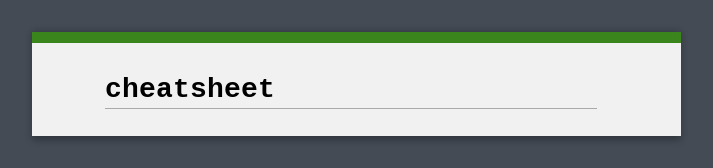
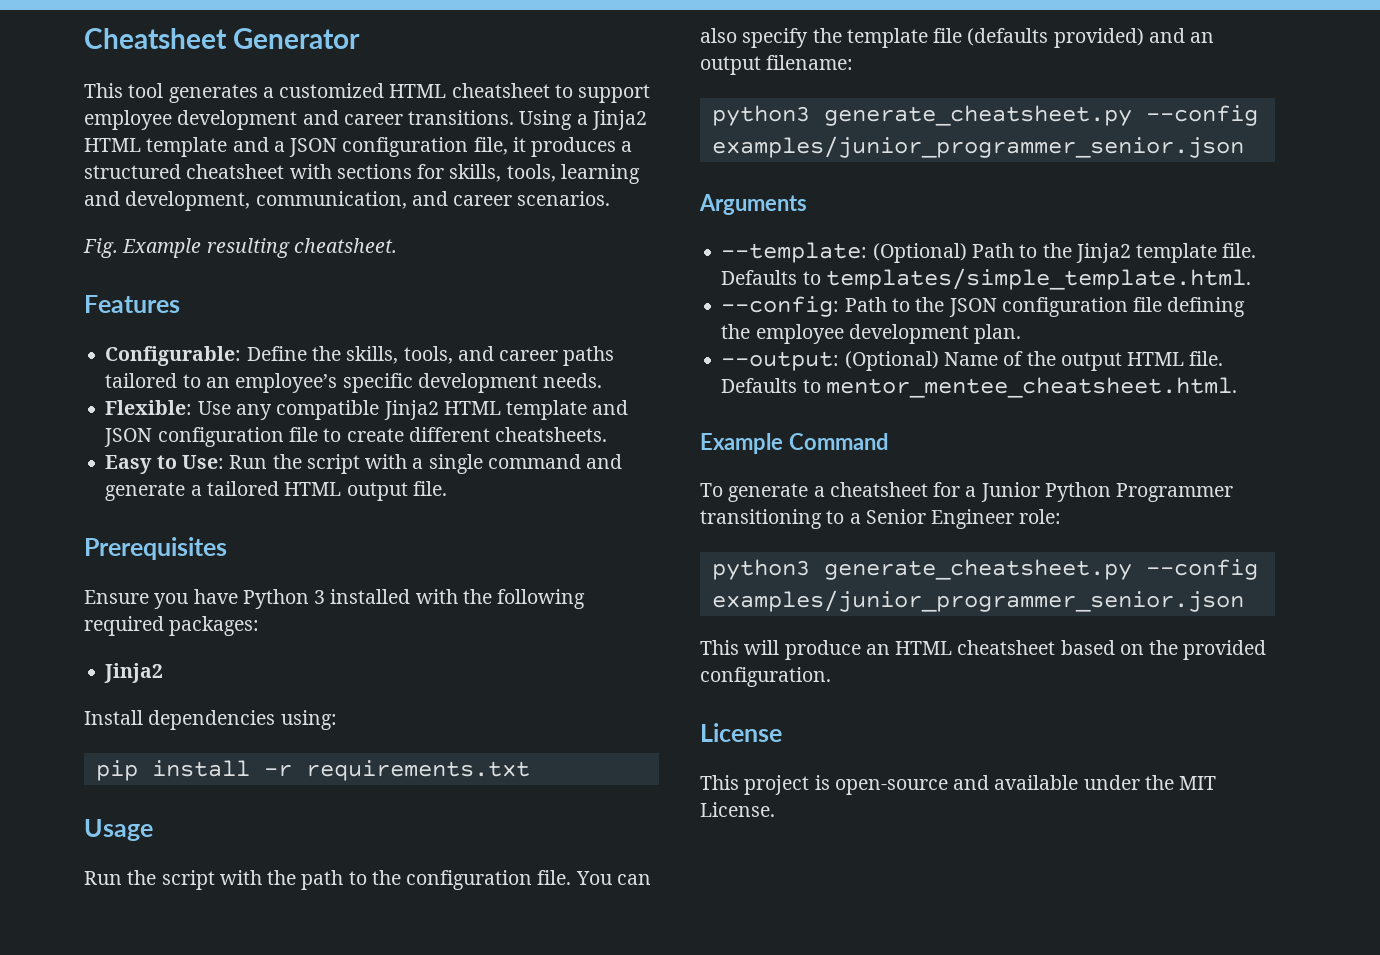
[105,77,275,97] cheatsheet -> [84,28,361,49] [84,83,651,103] [84,110,647,130] [84,137,633,157] [84,164,640,184] [84,191,611,211] [83,238,397,258] [84,295,180,313] [105,346,615,366] [105,373,603,393] [105,400,629,420] [104,427,608,447] [105,454,623,474] [105,481,447,501] [84,537,227,560] [84,589,586,609] [84,616,260,636] [104,663,164,683] [84,710,337,730] [95,760,530,781] [84,819,153,841] [84,870,651,890] [700,28,1215,48] [700,55,854,75] [711,105,1258,126] [711,136,1244,158] [699,194,807,215] [721,242,1257,263] [721,268,1251,290] [721,296,1246,317] [721,324,1022,344] [721,351,1224,371] [721,377,1237,398] [700,433,888,454] [700,482,1234,502] [700,509,1062,529] [711,559,1258,580] [711,590,1244,612] [700,640,1267,660] [700,667,831,687] [700,723,782,742] [700,775,1217,795] [700,802,775,817] Cheatsheet Generator // This tool generates a customized HTML cheatsheet to support employee development and career transitions. Using a Jinja2 HTML template and a JSON configuration file, it produces a structured cheatsheet with sections for skills, tools, learning and development, communication, and career scenarios. // Fig. Example resulting cheatsheet. // Features // Configurable: Define the skills, tools, and career paths tailored to an employee’s specific development needs. // Flexible: Use any compatible Jinja2 HTML template and JSON configuration file to create different cheatsheets. // Easy to Use: Run the script with a single command and generate a tailored HTML output file. // Prerequisites // Ensure you have Python 3 installed with the following required packages: // Jinja2 // Install dependencies using: // pip install -r requirements.txt // Usage // Run the script with the path to the configuration file. You can also specify the template file (defaults provided) and an output filename: // python3 generate_cheatsheet.py --config examples/junior_programmer_senior.json // Arguments // --template: (Optional) Path to the Jinja2 template file. Defaults to templates/simple_template.html. // --config: Path to the JSON configuration file defining the employee development plan. // --output: (Optional) Name of the output HTML file. Defaults to mentor_mentee_cheatsheet.html. // Example Command // To generate a cheatsheet for a Junior Python Programmer transitioning to a Senior Engineer role: // python3 generate_cheatsheet.py --config examples/junior_programmer_senior.json // This will produce an HTML cheatsheet based on the provided configuration. // License // This project is open-source and available under the MIT License.

